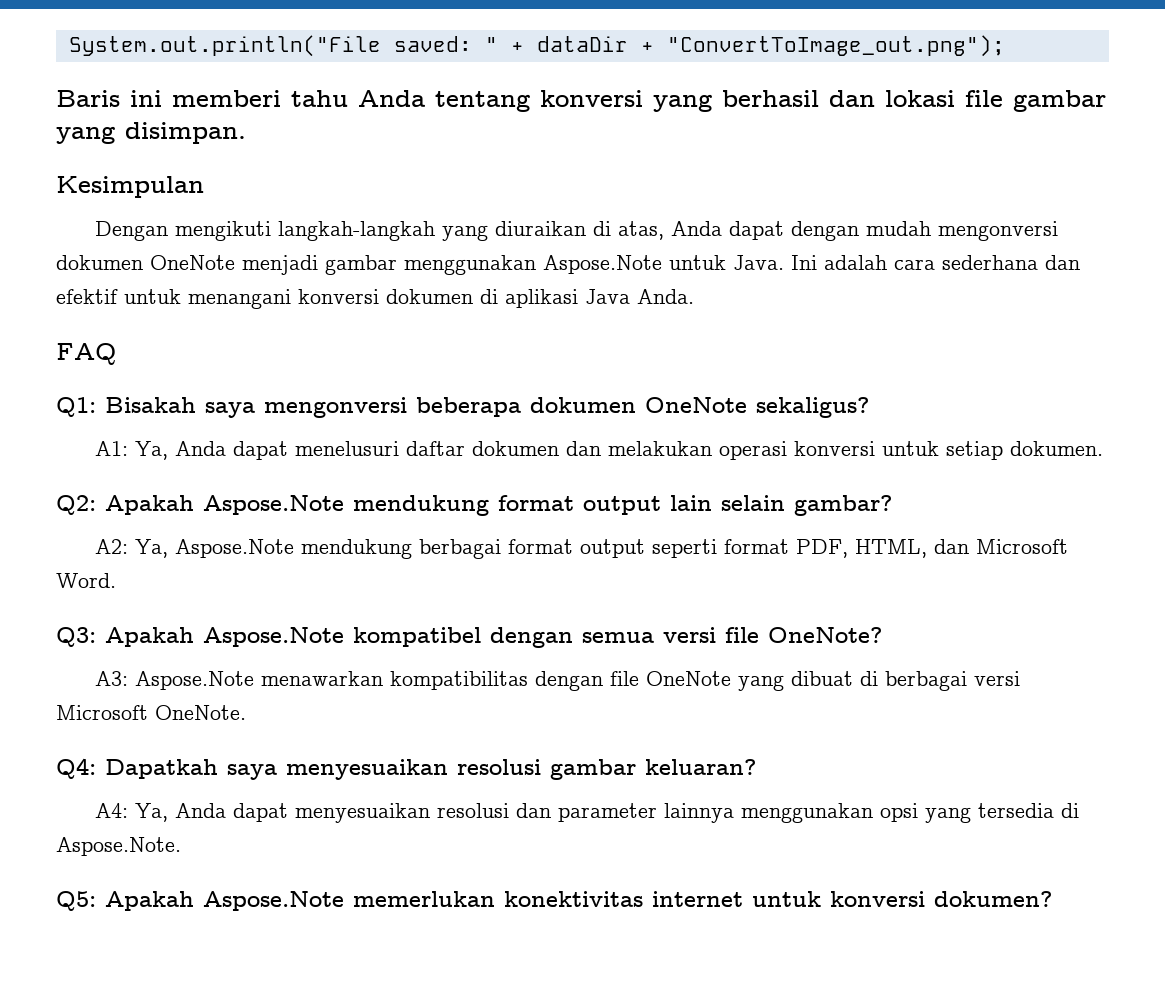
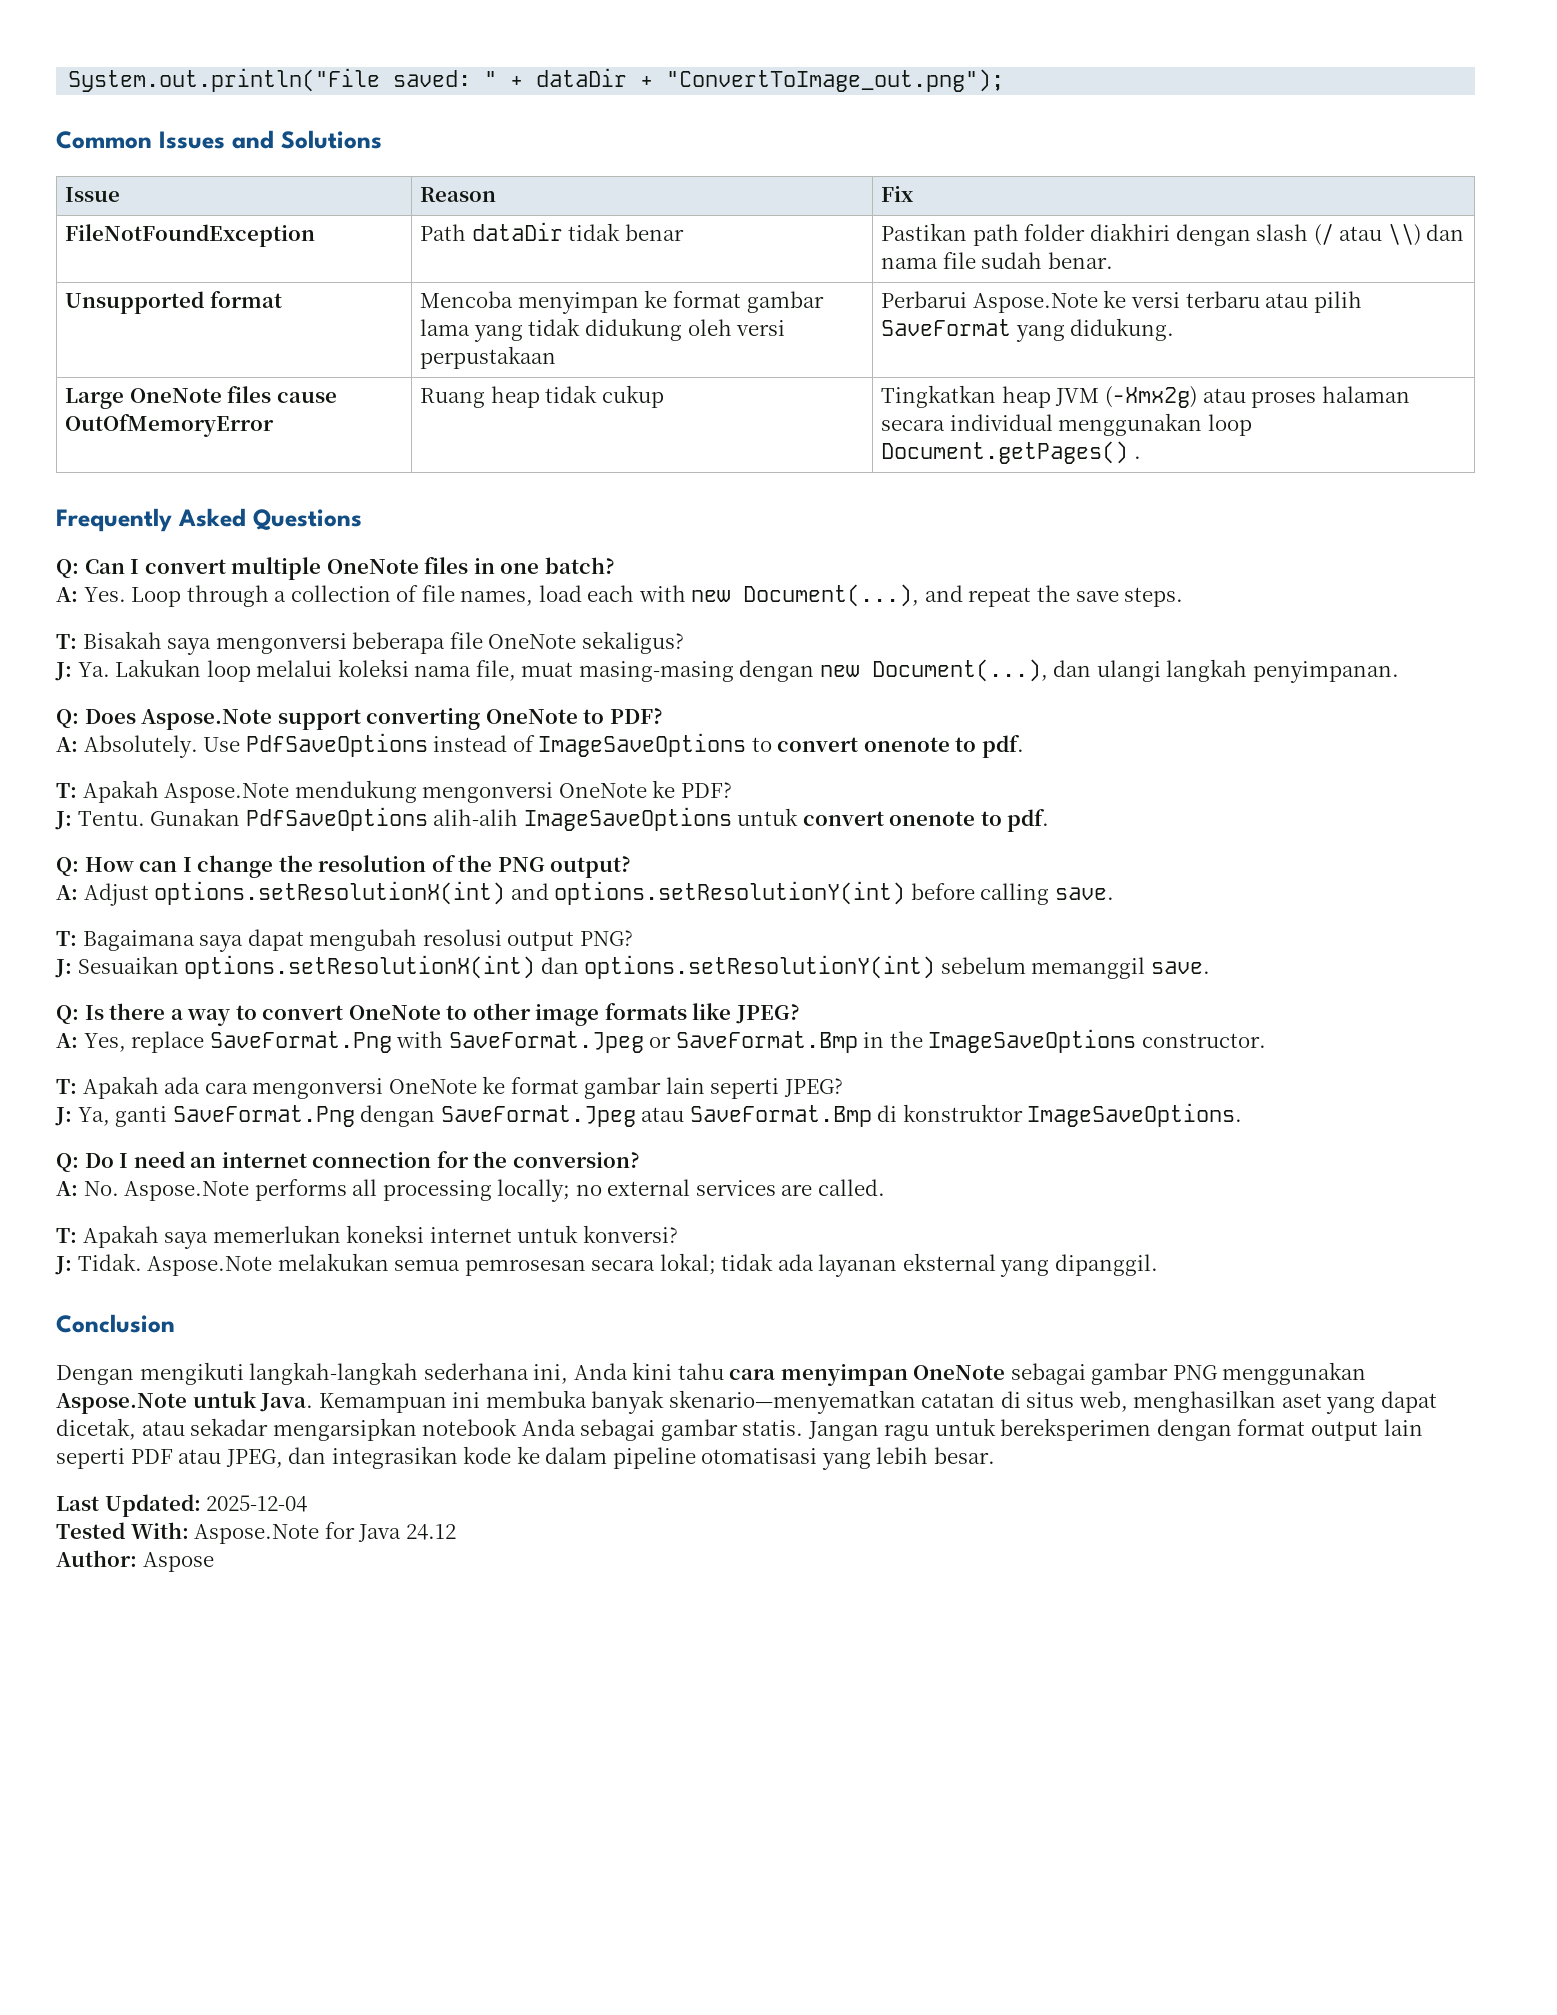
[56,90,1106,112] [56,122,246,144] [56,176,204,198] [95,221,1059,241] [56,255,1080,275] [56,289,694,309] [56,343,116,365] [56,397,869,418] [95,441,1104,460] [56,495,892,516] [95,539,1069,559] [56,573,116,588] [56,627,882,648] [95,671,1021,691] [56,705,246,720] [56,758,756,780] [95,803,1080,823] [56,837,181,856] [56,891,1052,911] Baris ini memberi tahu Anda tentang konversi yang berhasil dan lokasi file gambar yang disimpan. // Kesimpulan // Dengan mengikuti langkah-langkah yang diuraikan di atas, Anda dapat dengan mudah mengonversi dokumen OneNote menjadi gambar menggunakan Aspose.Note untuk Java. Ini adalah cara sederhana dan efektif untuk menangani konversi dokumen di aplikasi Java Anda. // FAQ // Q1: Bisakah saya mengonversi beberapa dokumen OneNote sekaligus? // A1: Ya, Anda dapat menelusuri daftar dokumen dan melakukan operasi konversi untuk setiap dokumen. // Q2: Apakah Aspose.Note mendukung format output lain selain gambar? // A2: Ya, Aspose.Note mendukung berbagai format output seperti format PDF, HTML, dan Microsoft Word. // Q3: Apakah Aspose.Note kompatibel dengan semua versi file OneNote? // A3: Aspose.Note menawarkan kompatibilitas dengan file OneNote yang dibuat di berbagai versi Microsoft OneNote. // Q4: Dapatkah saya menyesuaikan resolusi gambar keluaran? // A4: Ya, Anda dapat menyesuaikan resolusi dan parameter lainnya menggunakan opsi yang tersedia di Aspose.Note. // Q5: Apakah Aspose.Note memerlukan konektivitas internet untuk konversi dokumen? -> [56,130,382,149] [65,187,121,202] [420,187,497,202] [881,186,915,202] [65,224,316,247] [420,222,684,241] [881,223,1465,246] [881,252,1113,269] [65,291,282,314] [420,290,824,314] [420,318,786,342] [420,346,557,369] [881,290,1362,313] [881,318,1175,342] [65,386,337,409] [65,414,275,437] [420,385,664,408] [881,385,1410,408] [881,413,1252,436] [881,441,1141,464] [56,508,362,532] [56,557,615,580] [56,584,1184,607] [56,631,684,655] [55,659,1400,683] [56,708,663,730] [56,733,1024,758] [56,780,732,803] [55,807,1050,832] [56,855,632,878] [56,881,1114,906] [56,929,633,952] [55,955,1210,979] [56,1003,800,1026] [56,1029,1266,1053] [56,1076,843,1099] [55,1103,1243,1127] [56,1151,640,1172] [56,1179,885,1202] [56,1225,678,1249] [55,1253,1158,1277] [56,1314,175,1333] [56,1362,1367,1386] [56,1390,1438,1414] [56,1418,1423,1441] [56,1446,995,1470] [56,1494,308,1517] [56,1522,456,1544] [56,1550,214,1572] Common Issues and Solutions // Issue | Reason | Fix // FileNotFoundException | Path dataDir tidak benar | Pastikan path folder diakhiri dengan slash (/ atau \\) dan nama file sudah benar. // Unsupported format | Mencoba menyimpan ke format gambar lama yang tidak didukung oleh versi perpustakaan | Perbarui Aspose.Note ke versi terbaru atau pilih SaveFormat yang didukung. // Large OneNote files cause OutOfMemoryError | Ruang heap tidak cukup | Tingkatkan heap JVM (-Xmx2g) atau proses halaman secara individual menggunakan loop Document.getPages() . // Frequently Asked Questions // Q: Can I convert multiple OneNote files in one batch? // A: Yes. Loop through a collection of file names, load each with new Document(...), and repeat the save steps. // T: Bisakah saya mengonversi beberapa file OneNote sekaligus? // J: Ya. Lakukan loop melalui koleksi nama file, muat masing‑masing dengan new Document(...), dan ulangi langkah penyimpanan. // Q: Does Aspose.Note support converting OneNote to PDF? // A: Absolutely. Use PdfSaveOptions instead of ImageSaveOptions to convert onenote to pdf. // T: Apakah Aspose.Note mendukung mengonversi OneNote ke PDF? // J: Tentu. Gunakan PdfSaveOptions alih‑alih ImageSaveOptions untuk convert onenote to pdf. // Q: How can I change the resolution of the PNG output? // A: Adjust options.setResolutionX(int) and options.setResolutionY(int) before calling save. // T: Bagaimana saya dapat mengubah resolusi output PNG? // J: Sesuaikan options.setResolutionX(int) dan options.setResolutionY(int) sebelum memanggil save. // Q: Is there a way to convert OneNote to other image formats like JPEG? // A: Yes, replace SaveFormat.Png with SaveFormat.Jpeg or SaveFormat.Bmp in the ImageSaveOptions constructor. // T: Apakah ada cara mengonversi OneNote ke format gambar lain seperti JPEG? // J: Ya, ganti SaveFormat.Png dengan SaveFormat.Jpeg atau SaveFormat.Bmp di konstruktor ImageSaveOptions. // Q: Do I need an internet connection for the conversion? // A: No. Aspose.Note performs all processing locally; no external services are called. // T: Apakah saya memerlukan koneksi internet untuk konversi? // J: Tidak. Aspose.Note melakukan semua pemrosesan secara lokal; tidak ada layanan eksternal yang dipanggil. // Conclusion // Dengan mengikuti langkah‑langkah sederhana ini, Anda kini tahu cara menyimpan OneNote sebagai gambar PNG menggunakan Aspose.Note untuk Java. Kemampuan ini membuka banyak skenario—menyematkan catatan di situs web, menghasilkan aset yang dapat dicetak, atau sekadar mengarsipkan notebook Anda sebagai gambar statis. Jangan ragu untuk bereksperimen dengan format output lain seperti PDF atau JPEG, dan integrasikan kode ke dalam pipeline otomatisasi yang lebih besar. // Last Updated: 2025-12-04 // Tested With: Aspose.Note for Java 24.12 // Author: Aspose

